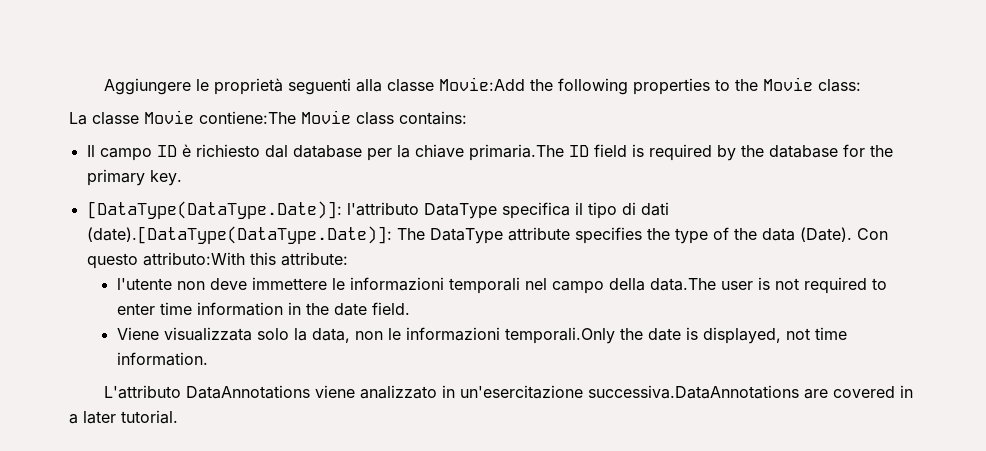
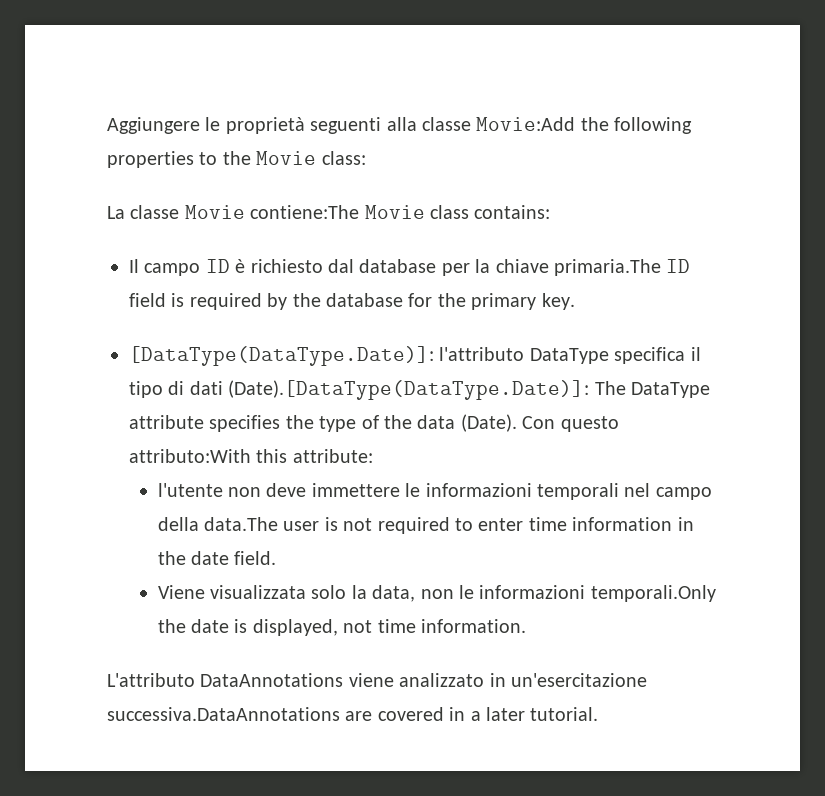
[86,226,392,244] (date).[DataType(DataType.Date)]: -> [228,380,590,400] (Date).[DataType(DataType.Date)]:

